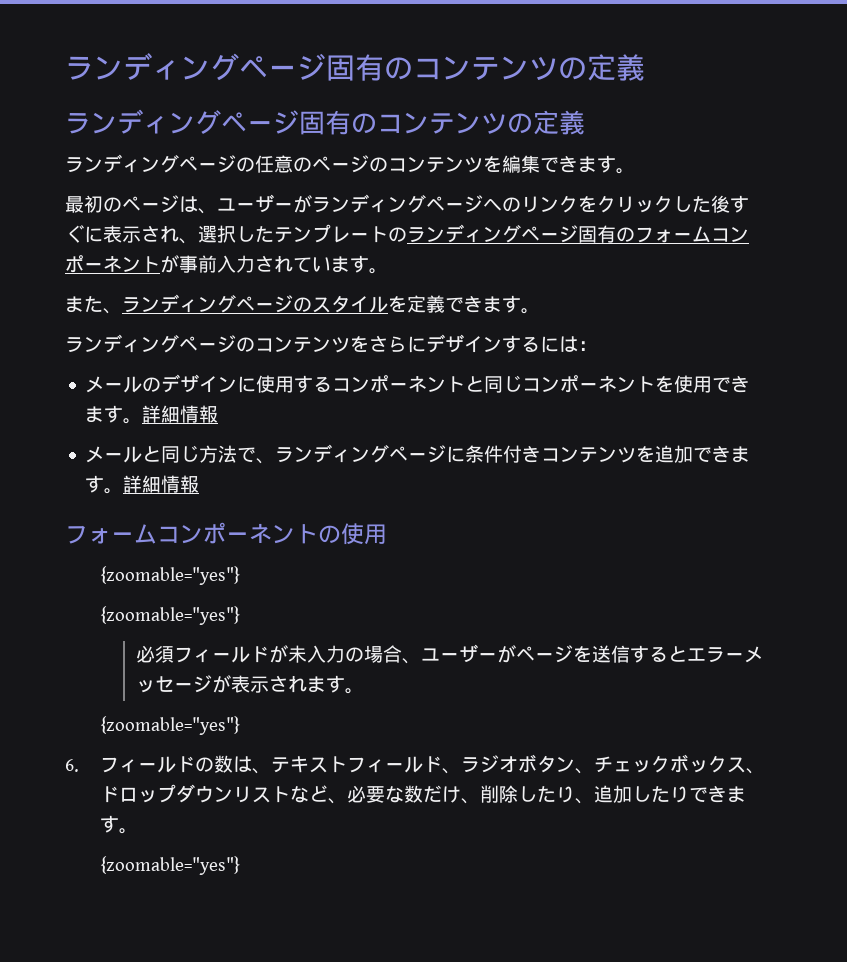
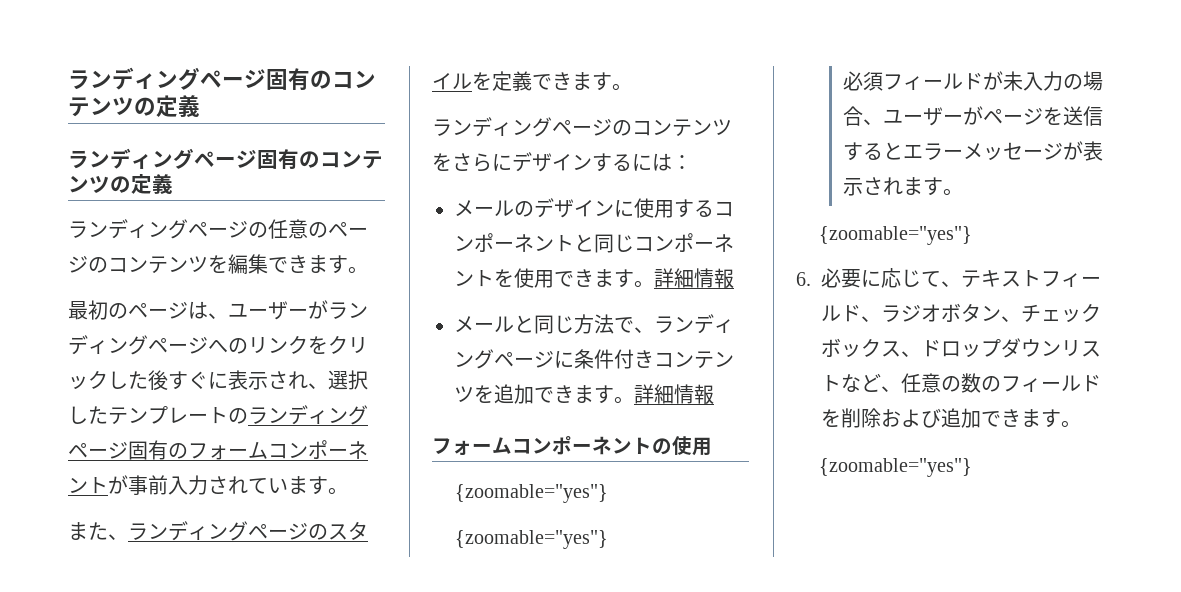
[100,755,253,773] フィールドの数は -> [821,268,941,288] 必要に応じて
[347,785,690,804] 必要な数だけ、削除したり、追加したり -> [901,373,1101,393] [821,408,981,428] 任意の数のフィールドを削除および追加

